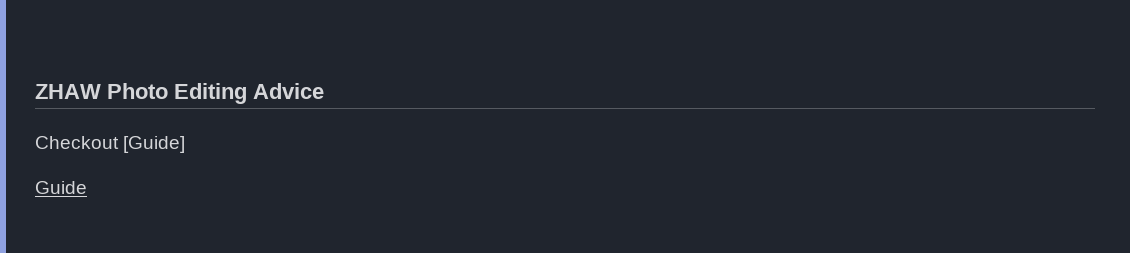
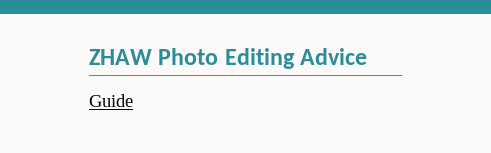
[35,136,186,153] // Checkout [Guide] -> (368, 56) none

